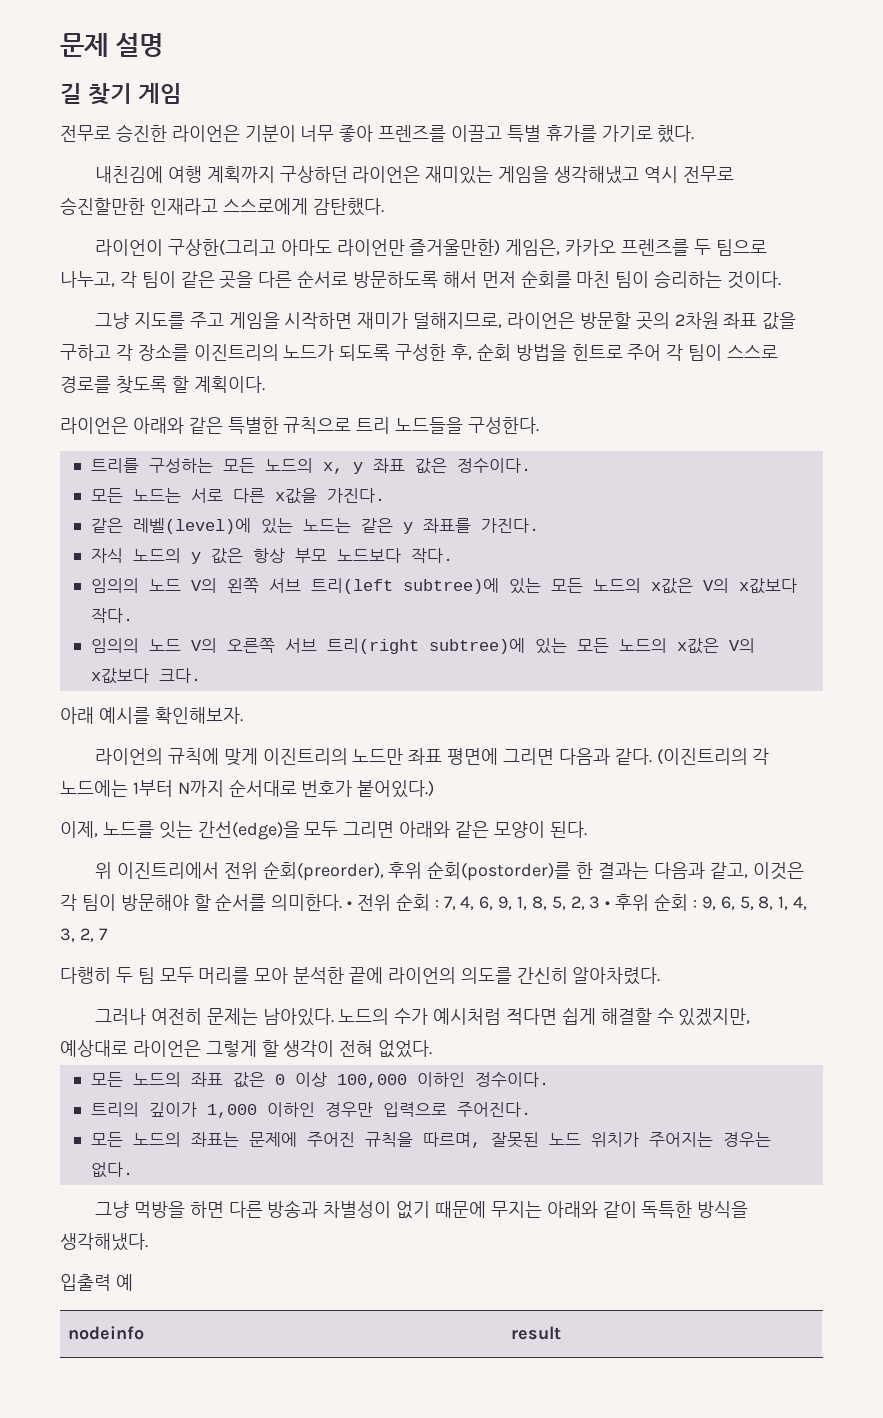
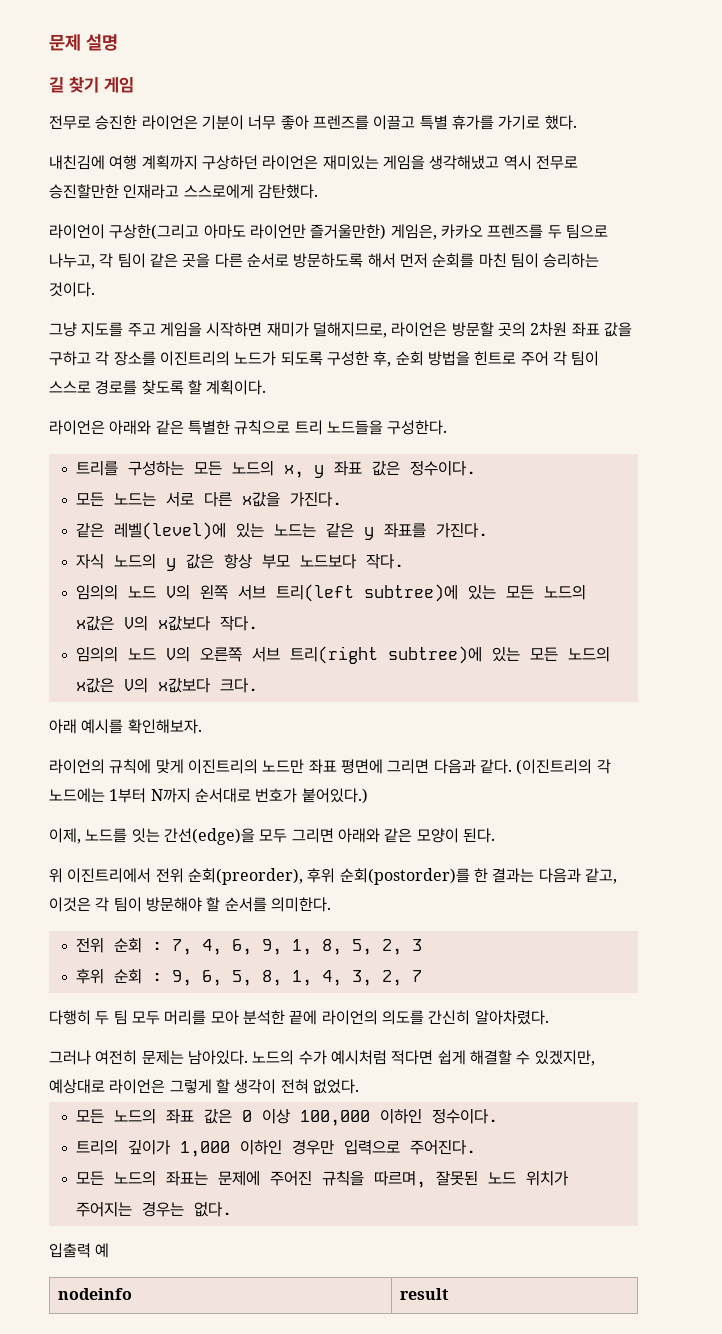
[347,901,353,908] • -> (331, 904) //
[605,901,611,908] • -> (423, 945) //
[95,1200,749,1219] [60,1233,148,1251] // 그냥 먹방을 하면 다른 방송과 차별성이 없기 때문에 무지는 아래와 같이 독특한 방식을 생각해냈다. -> (233, 1209) none

